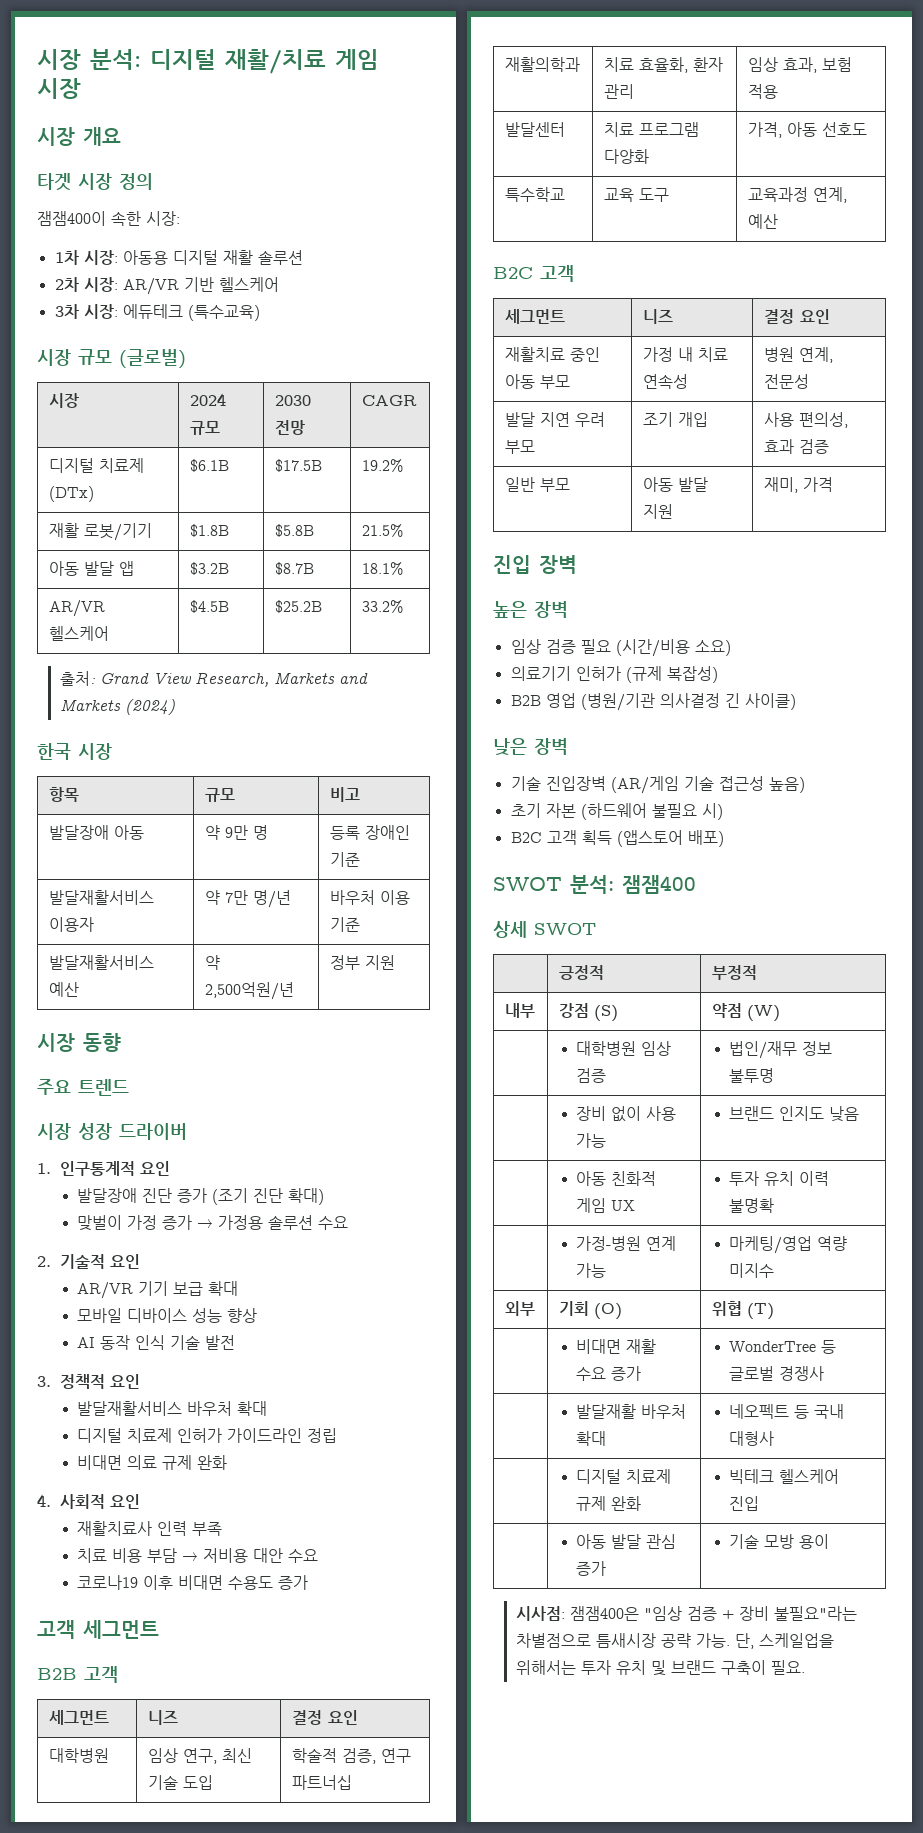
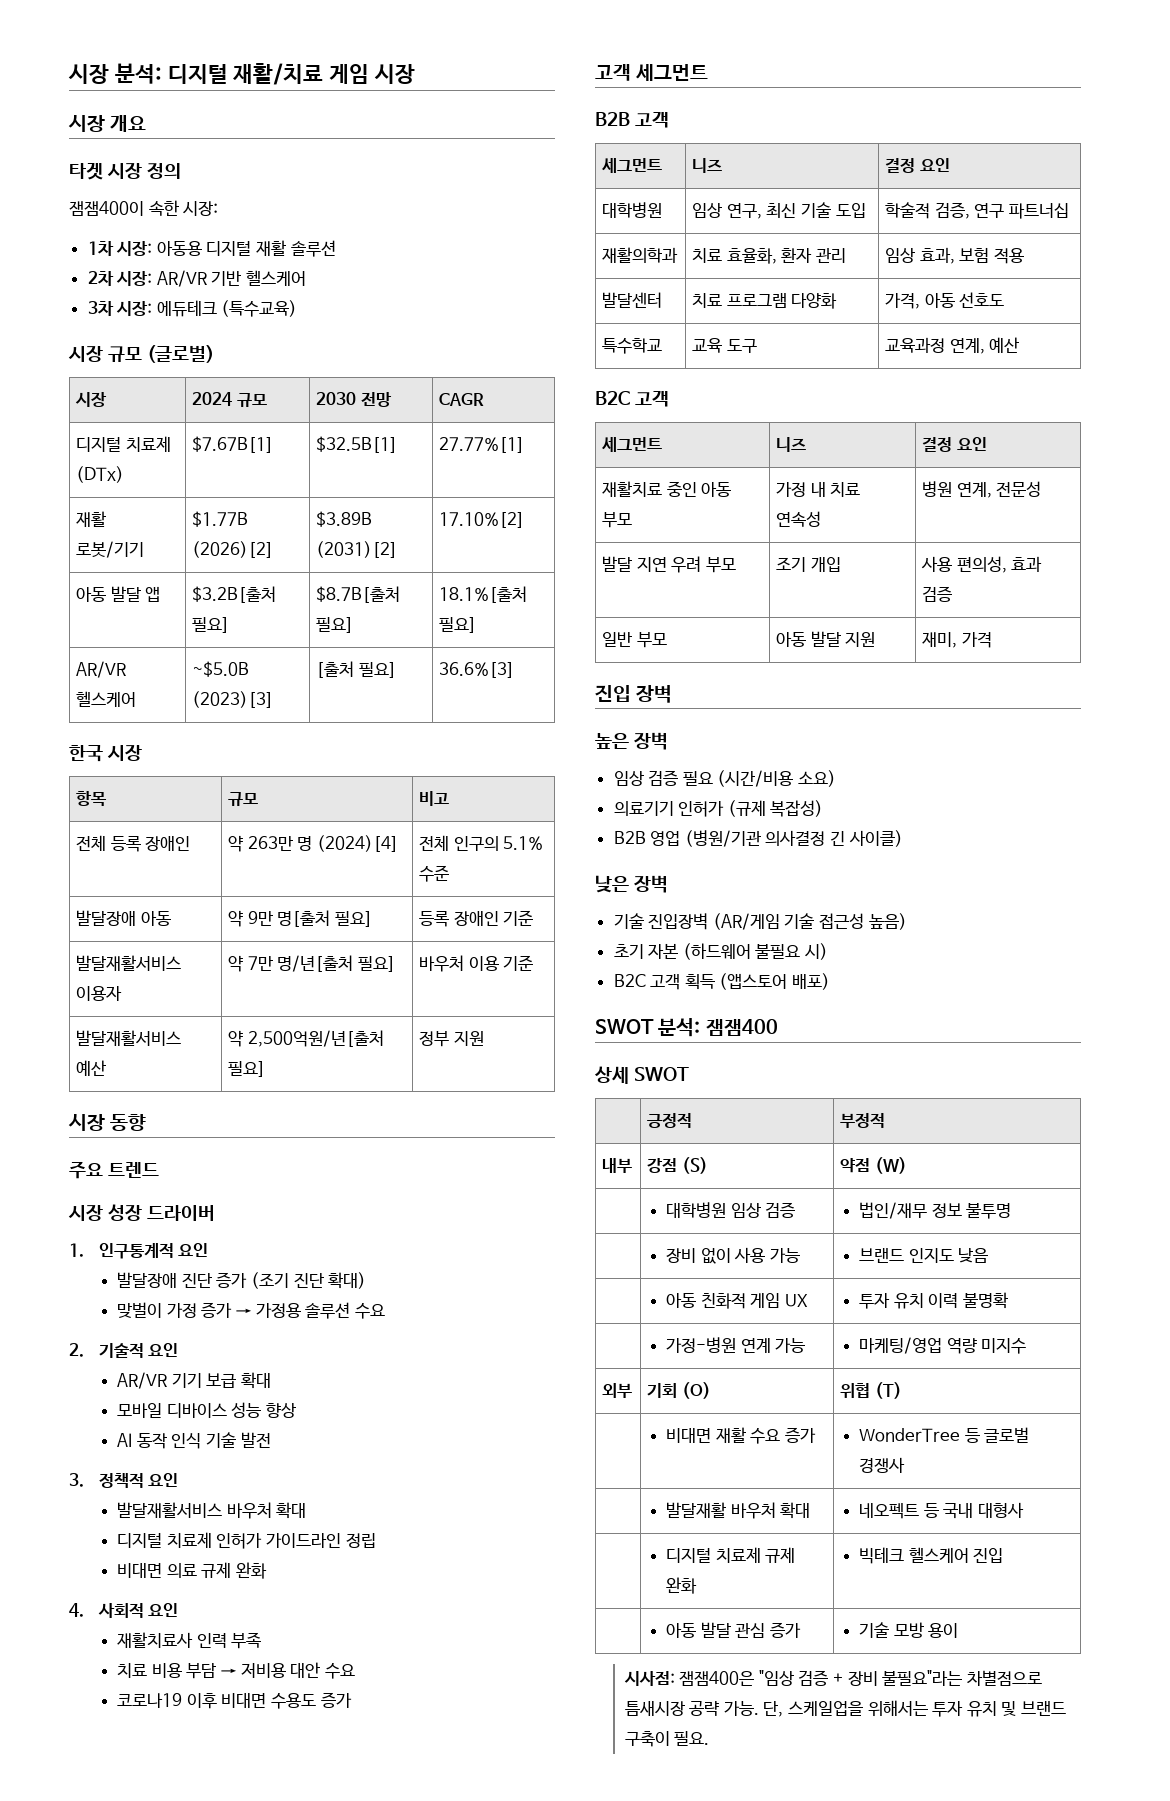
[189,459,229,472] [274,459,322,472] [361,459,403,472] $6.1B | $17.5B | 19.2% -> [192,436,275,453] [316,436,399,453] [439,437,526,453] $7.67B[1] | $32.5B[1] | 27.77%[1]
[189,524,229,537] [274,524,314,537] [361,524,403,537] [48,561,134,576] [189,562,229,575] [274,562,314,575] [361,562,403,575] [48,600,105,617] [48,626,109,641] [189,600,229,613] [274,600,322,613] [361,600,403,613] [59,671,368,687] [59,699,175,715] $1.8B | $5.8B | 21.5% // 아동 발달 앱 | $3.2B | $8.7B | 18.1% // AR/VR 헬스케어 | $4.5B | $25.2B | 33.2% // 출처: Grand View Research, Markets and Markets (2024) -> [192,511,249,527] [192,541,275,558] [316,511,373,527] [316,541,399,558] [439,512,526,528] [76,586,161,602] [192,586,277,603] [192,617,231,633] [316,586,401,603] [316,617,355,633] [439,586,528,603] [439,617,478,633] [76,661,128,678] [76,691,137,707] [192,661,250,677] [192,691,275,708] [316,661,397,678] [439,662,516,678] $1.77B (2026)[2] | $3.89B (2031)[2] | 17.10%[2] // 아동 발달 앱 | $3.2B[출처 필요] | $8.7B[출처 필요] | 18.1%[출처 필요] // AR/VR 헬스케어 | ~$5.0B (2023)[3] | [출처 필요] | 36.6%[3]
(360, 794) none -> [76,835,191,852] [228,835,400,852] [419,835,544,851] [419,865,450,882] // 전체 등록 장애인 | 약 263만 명 (2024)[4] | 전체 인구의 5.1% 수준
[252,825,268,840] 명 -> [277,910,374,927] 명[출처 필요]
[252,890,291,908] 명/년 -> [277,955,397,972] 명/년[출처 필요]
[204,982,294,1000] 2,500억원/년 -> [247,1030,384,1047] [228,1061,267,1077] 2,500억원/년[출처 필요]

